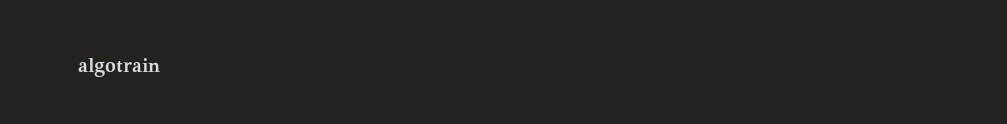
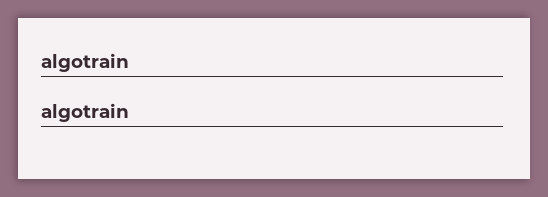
[78,58,160,77] algotrain -> [41,53,129,72] [41,103,129,122] algotrain // algotrain

